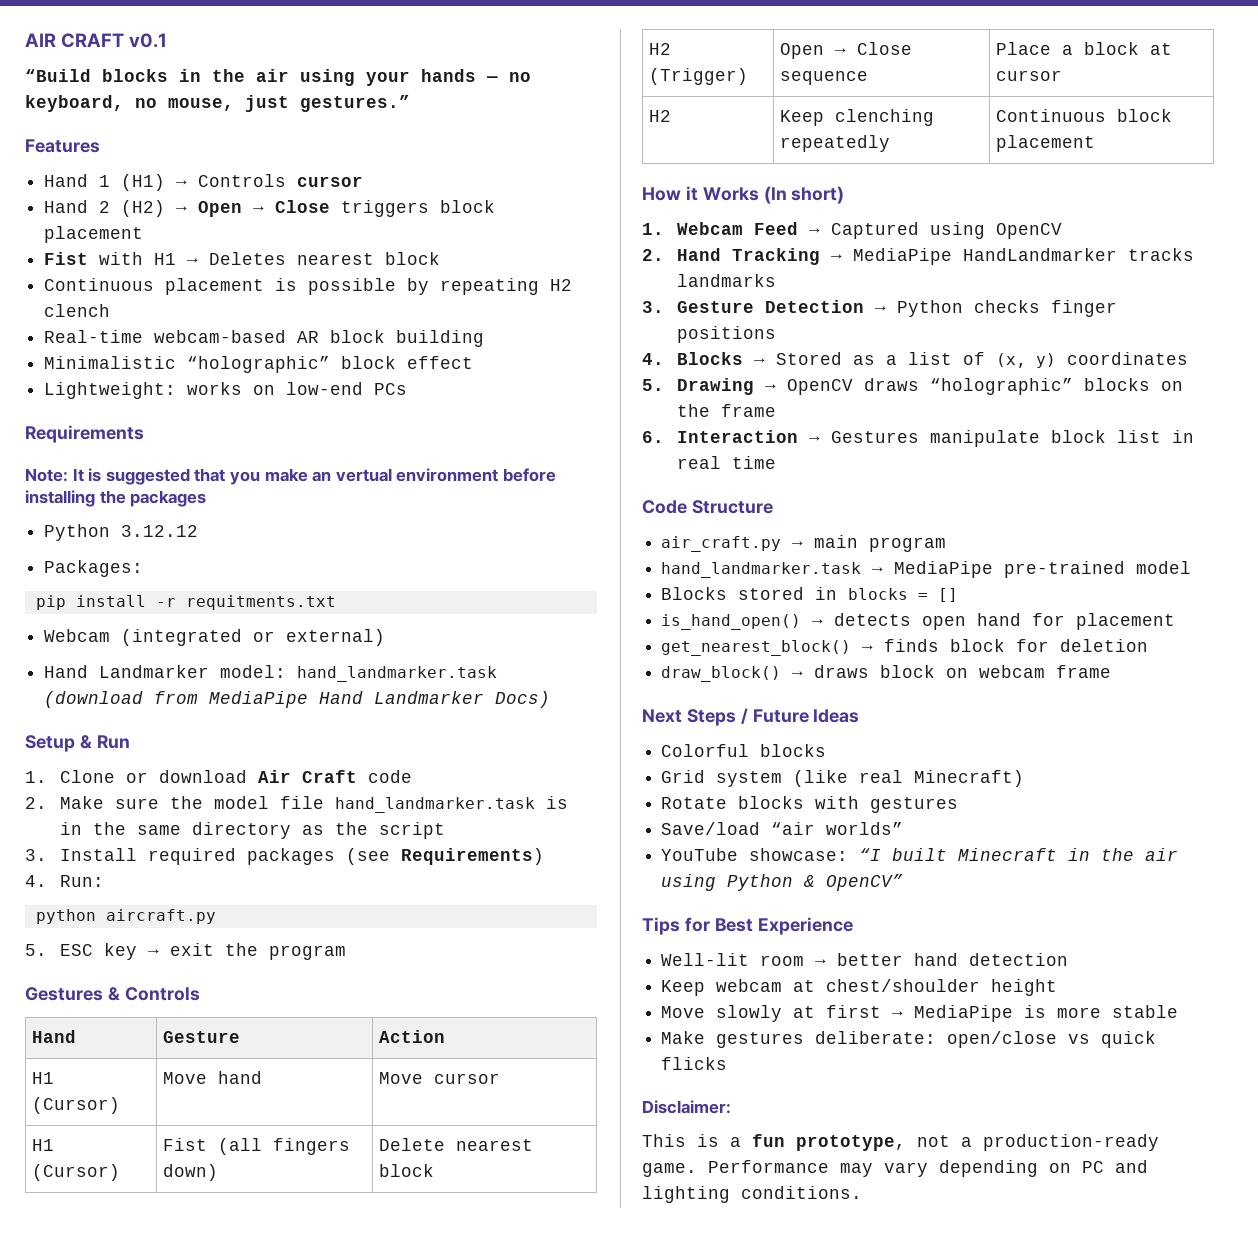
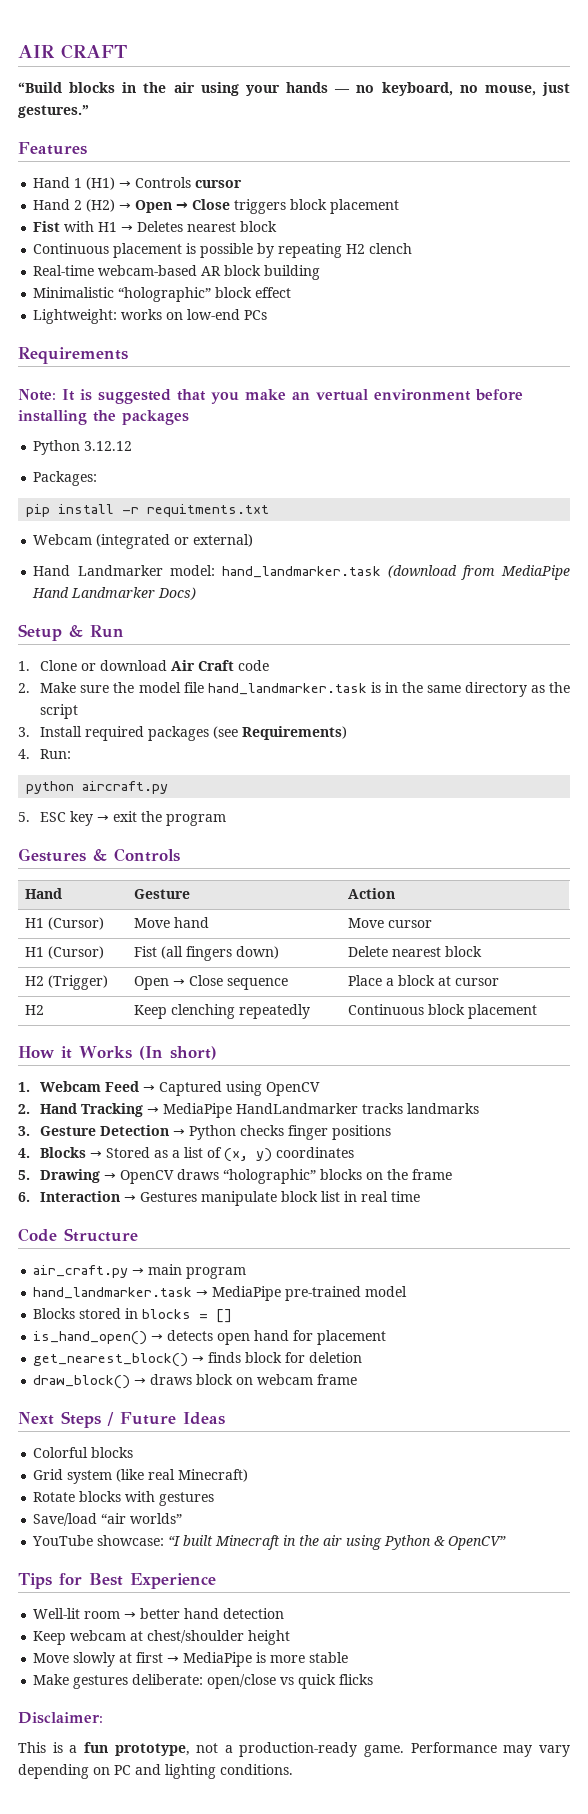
[129,33,168,48] v0.1 -> (127, 51) none

